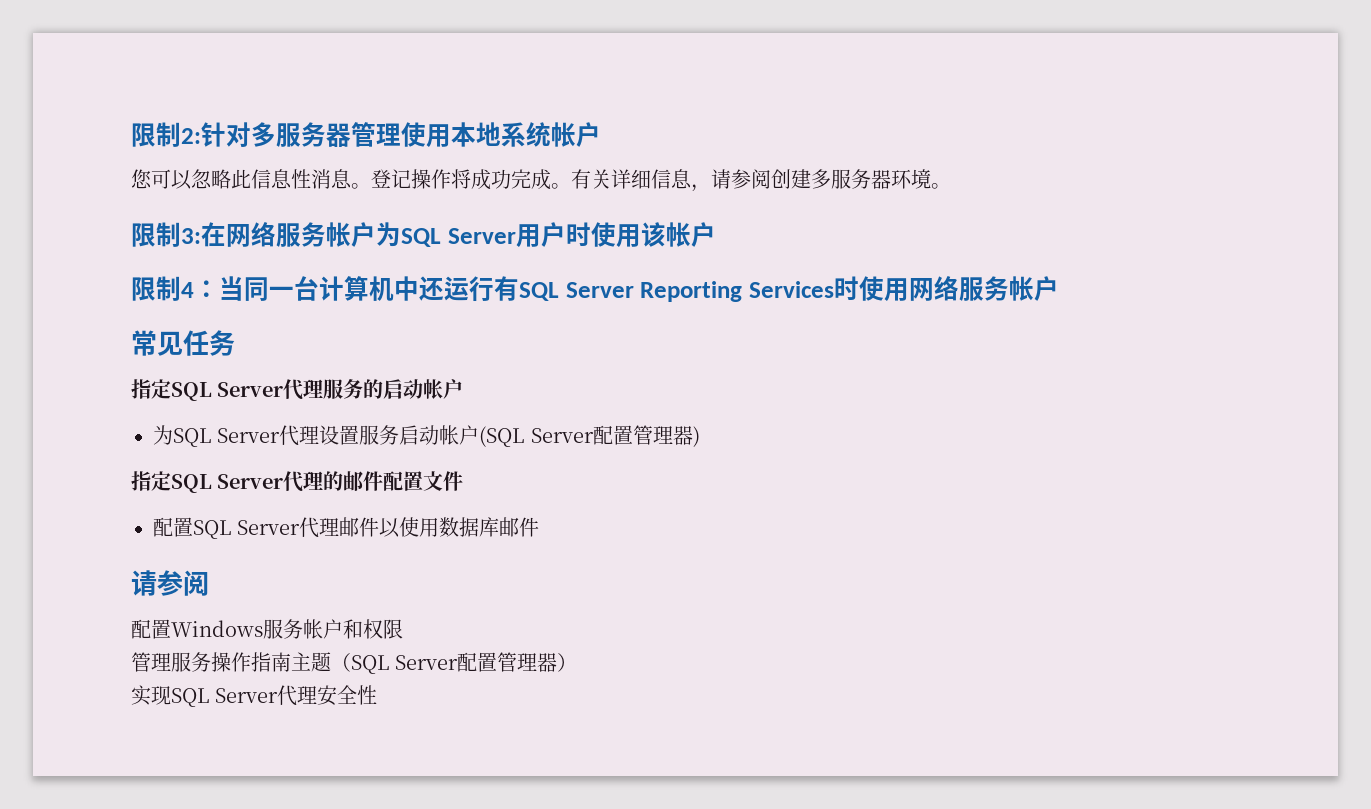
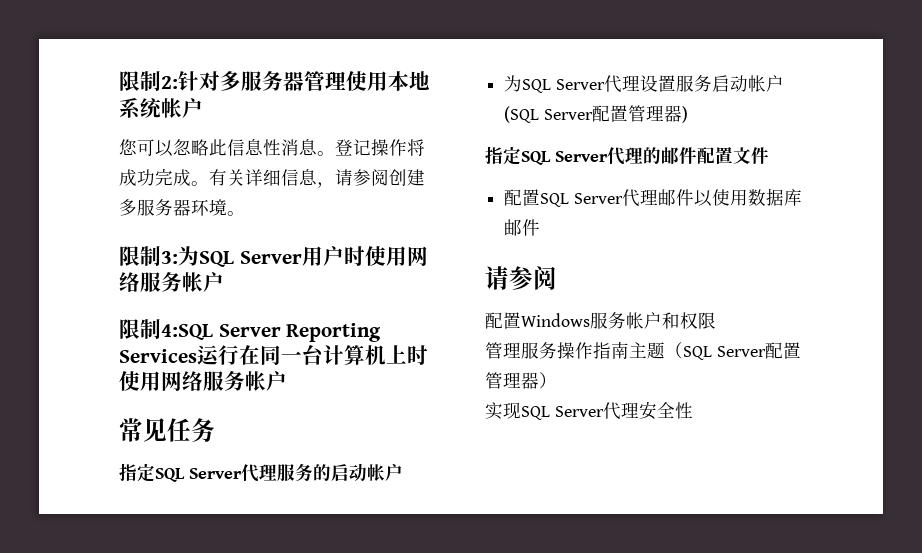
[201,222,376,247] 在网络服务帐户 -> (178, 257) none
[640,222,666,247] 该 -> [406,246,428,266] [119,272,182,292] 网络服务
[181,276,834,302] 4：当同一台计算机中还运行有SQL Server Reporting Services -> [161,323,382,342] [119,345,407,365] 4:SQL Server Reporting Services运行在同一台计算机上

